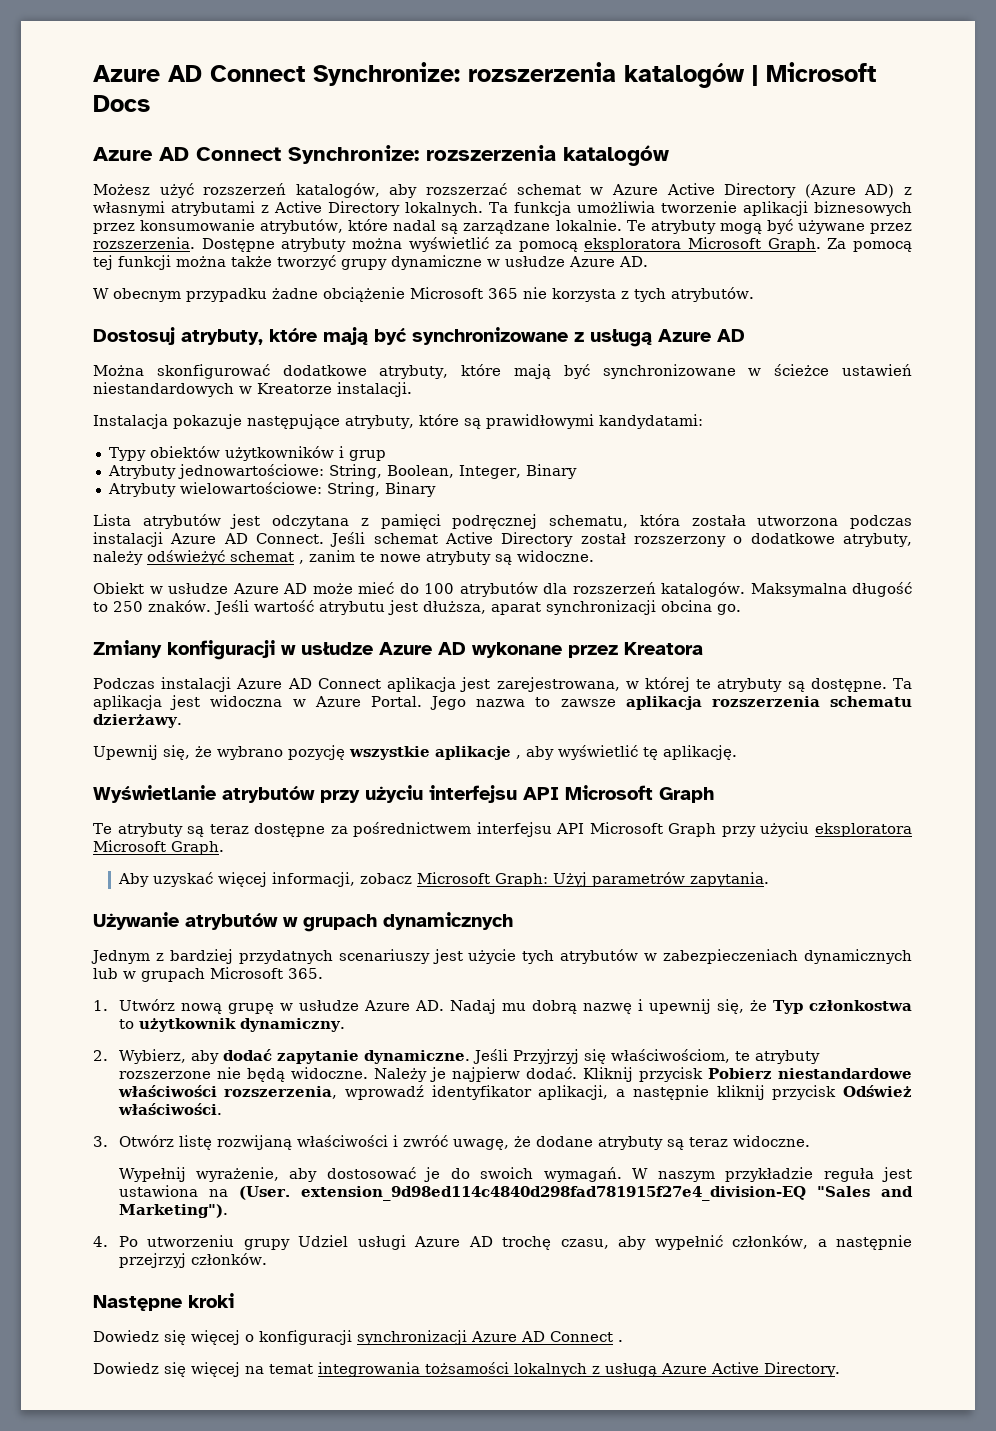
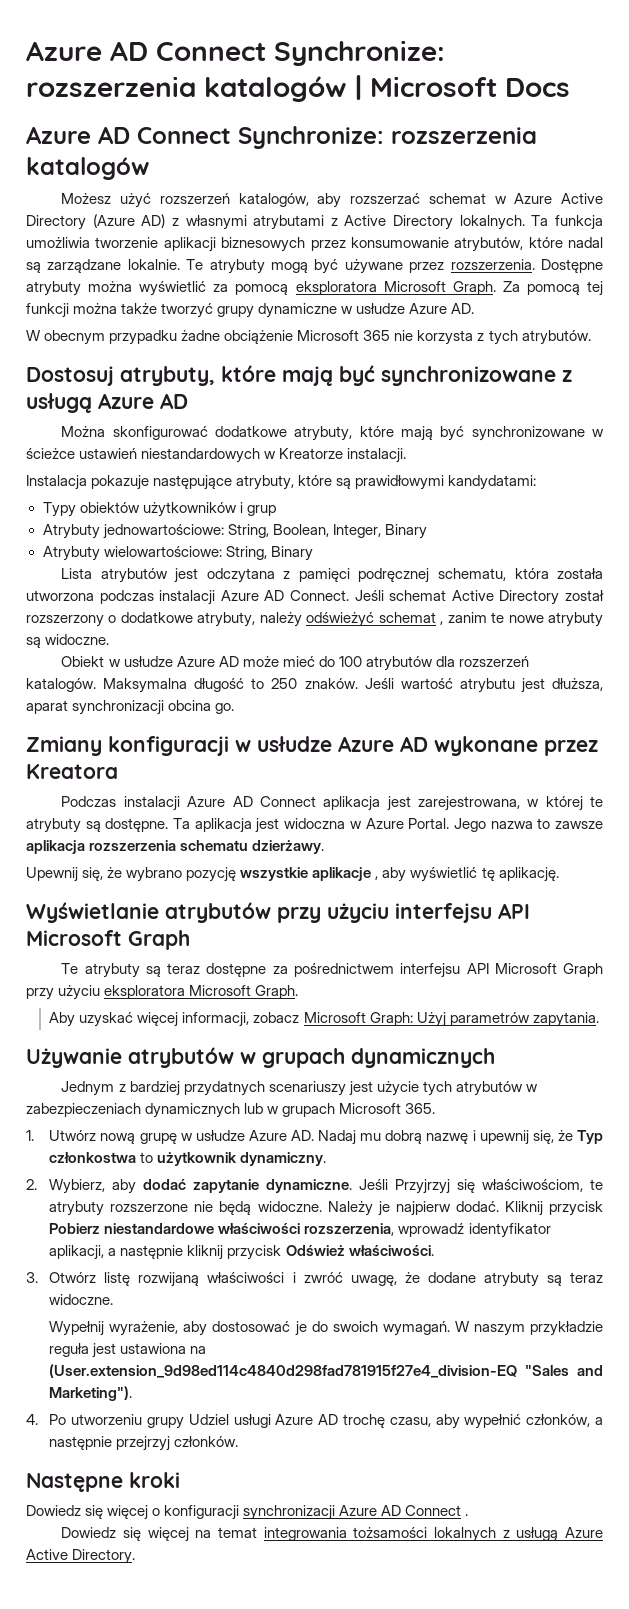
[238,1186,806,1201] (User. extension_9d98ed114c4840d298fad781915f27e4_division-EQ -> [49,1364,518,1378] (User.extension_9d98ed114c4840d298fad781915f27e4_division-EQ

